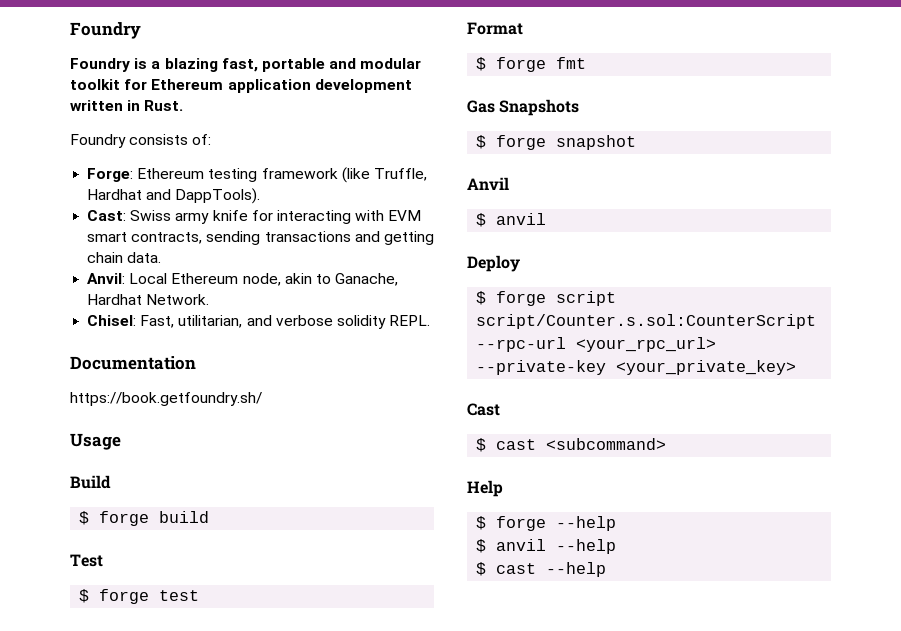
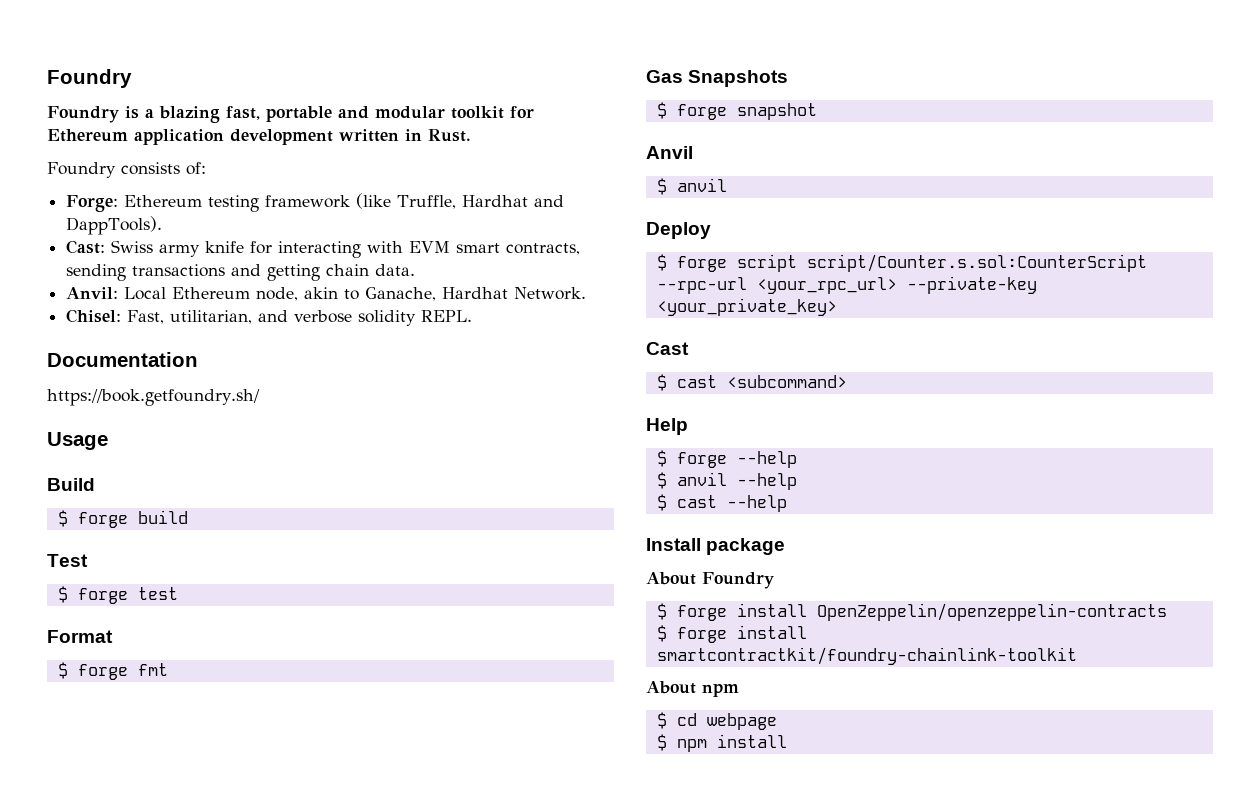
(607, 569) none -> [646,538,786,555] [646,572,774,589] [656,603,1167,621] [656,625,807,643] [656,647,1077,665] [646,681,739,697] [656,712,777,730] [656,734,787,752] // Install package // About Foundry // $ forge install OpenZeppelin/openzeppelin-contracts // $ forge install smartcontractkit/foundry-chainlink-toolkit // About npm // $ cd webpage // $ npm install

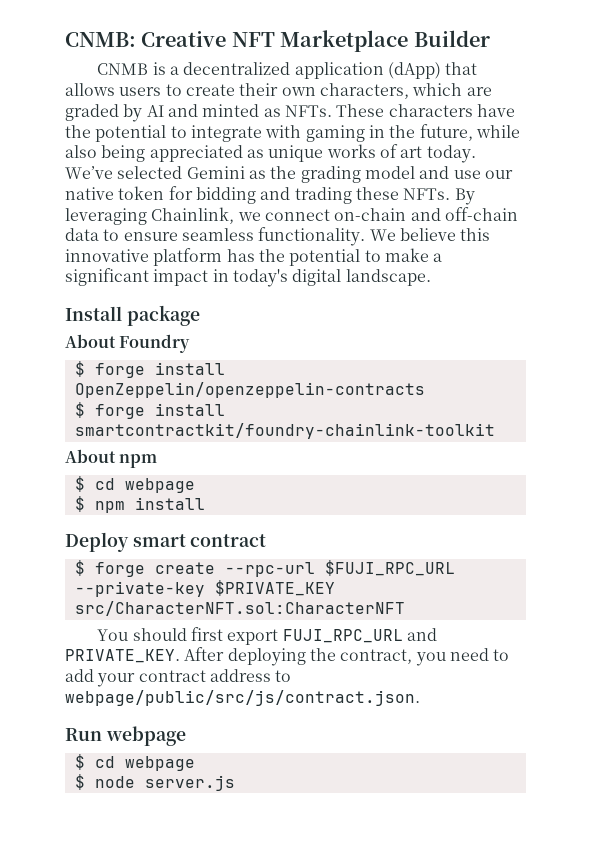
[47,69,132,88] [47,106,534,123] [47,129,471,145] [47,162,206,178] [66,193,565,212] [66,216,163,235] [66,240,581,258] [66,264,416,281] [66,287,587,301] [66,309,473,326] [47,352,198,367] [47,389,260,406] [47,432,108,450] [47,478,95,491] [57,510,188,528] [47,554,88,567] [57,586,178,604] [47,630,113,643] [57,662,168,680] [646,70,789,87] [656,102,817,120] [646,146,693,159] [656,178,727,195] [646,222,711,239] [656,254,1147,272] [656,276,1037,294] [656,298,837,316] [646,342,689,355] [656,374,847,391] [646,418,688,435] [656,450,797,468] [656,472,797,490] [656,494,787,512] Foundry // Foundry is a blazing fast, portable and modular toolkit for Ethereum application development written in Rust. // Foundry consists of: // Forge: Ethereum testing framework (like Truffle, Hardhat and DappTools). // Cast: Swiss army knife for interacting with EVM smart contracts, sending transactions and getting chain data. // Anvil: Local Ethereum node, akin to Ganache, Hardhat Network. // Chisel: Fast, utilitarian, and verbose solidity REPL. // Documentation // https://book.getfoundry.sh/ // Usage // Build // $ forge build // Test // $ forge test // Format // $ forge fmt // Gas Snapshots // $ forge snapshot // Anvil // $ anvil // Deploy // $ forge script script/Counter.s.sol:CounterScript --rpc-url <your_rpc_url> --private-key <your_private_key> // Cast // $ cast <subcommand> // Help // $ forge --help // $ anvil --help // $ cast --help -> [65,30,490,52] [97,62,478,79] [65,83,492,99] [65,104,515,122] [65,124,520,142] [65,144,476,163] [65,166,513,183] [65,186,475,205] [65,207,518,225] [65,227,491,246] [65,248,443,266] [65,268,431,287] CNMB: Creative NFT Marketplace Builder // CNMB is a decentralized application (dApp) that allows users to create their own characters, which are graded by AI and minted as NFTs. These characters have the potential to integrate with gaming in the future, while also being appreciated as unique works of art today. We’ve selected Gemini as the grading model and use our native token for bidding and trading these NFTs. By leveraging Chainlink, we connect on-chain and off-chain data to ensure seamless functionality. We believe this innovative platform has the potential to make a significant impact in today's digital landscape.
(787, 741) none -> [65,532,267,552] [74,560,455,577] [74,580,335,597] [74,601,405,616] [97,627,437,645] [65,647,510,666] [65,669,292,687] [65,690,420,706] [65,726,186,746] [74,754,195,771] [74,774,235,791] // Deploy smart contract // $ forge create --rpc-url $FUJI_RPC_URL --private-key $PRIVATE_KEY src/CharacterNFT.sol:CharacterNFT // You should first export FUJI_RPC_URL and PRIVATE_KEY. After deploying the contract, you need to add your contract address to webpage/public/src/js/contract.json. // Run webpage // $ cd webpage // $ node server.js

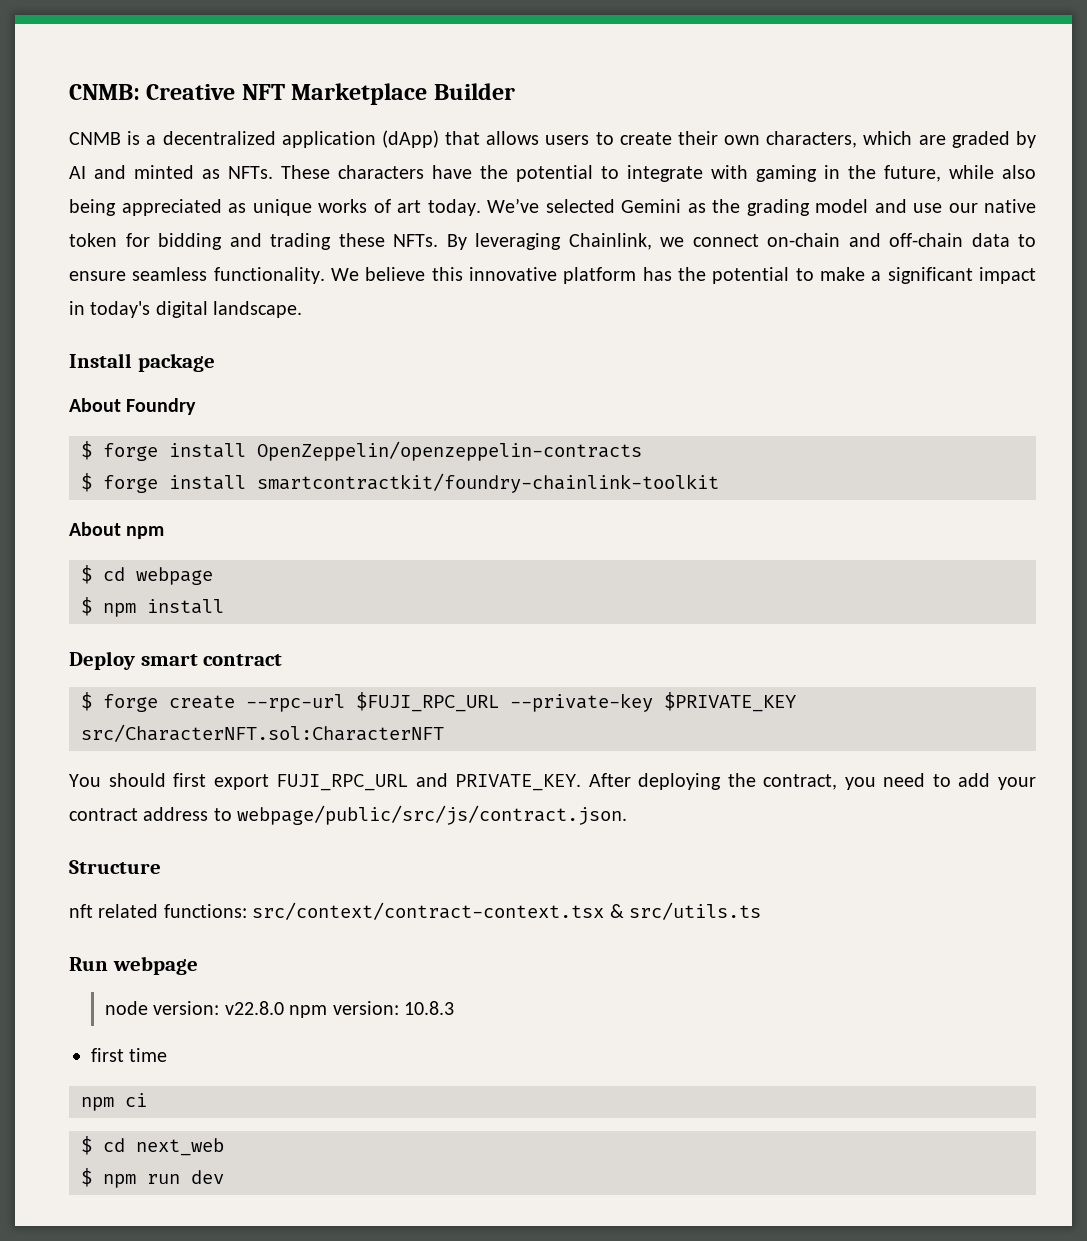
[65,726,186,746] [74,754,195,771] [74,774,235,791] Run webpage // $ cd webpage // $ node server.js -> [69,860,161,874] [69,902,761,920] [69,956,198,975] [104,1001,454,1018] [91,1048,168,1062] [81,1093,147,1111] [81,1136,224,1156] [81,1168,224,1188] Structure // nft related functions: src/context/contract-context.tsx & src/utils.ts // Run webpage // node version: v22.8.0 npm version: 10.8.3 // first time // npm ci // $ cd next_web // $ npm run dev

